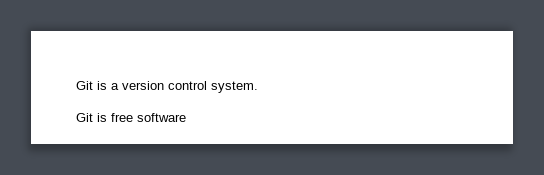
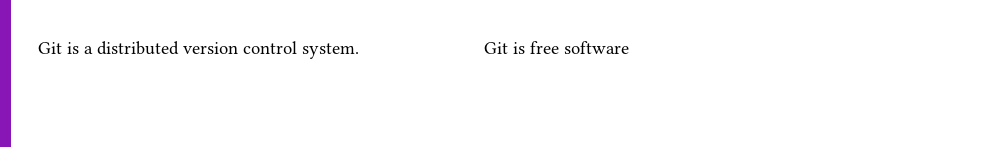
(119, 86) none -> [97,41,179,55] distributed

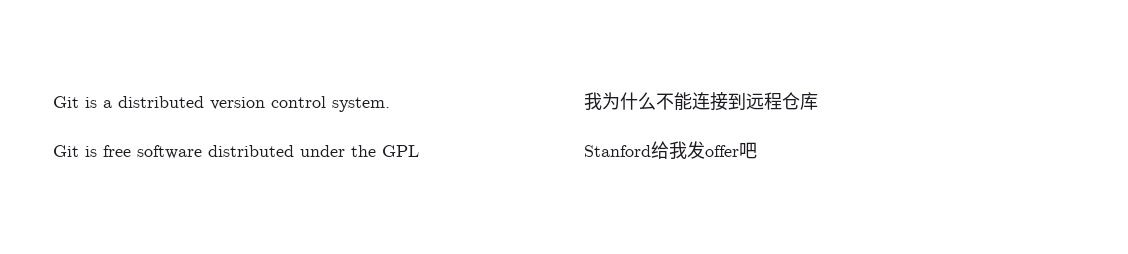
(629, 47) none -> [208,145,419,157] [584,92,818,111] [584,141,757,159] distributed under the GPL // 我为什么不能连接到远程仓库 // Stanford给我发offer吧

